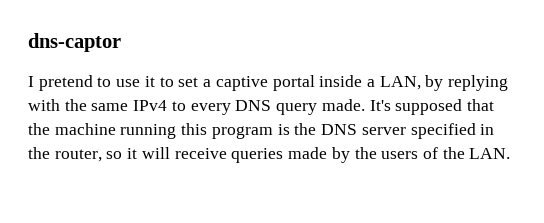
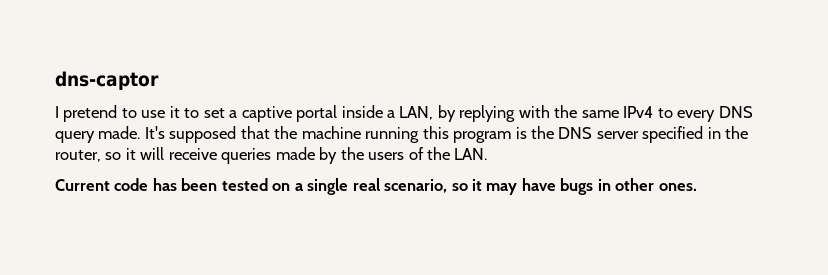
(511, 153) none -> [55,178,697,195] // Current code has been tested on a single real scenario, so it may have bugs in other ones.

